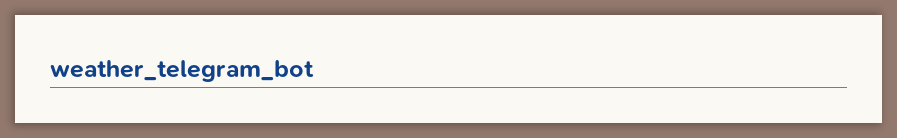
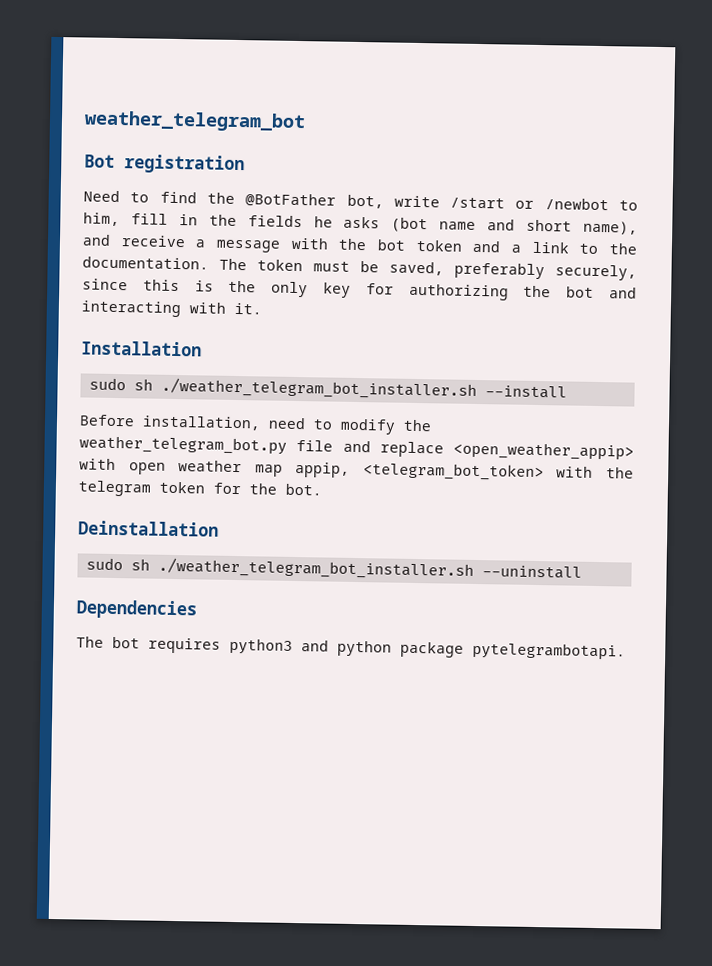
(314, 71) none -> [84,154,245,175] [83,190,638,211] [83,212,639,235] [82,234,639,255] [82,256,637,281] [82,278,637,301] [81,300,262,318] [81,340,202,357] [88,377,567,400] [79,414,432,435] [79,435,634,461] [79,458,634,482] [78,480,322,497] [78,520,219,537] [85,557,582,580] [76,599,198,620] [76,636,626,661] // Bot registration // Need to find the @BotFather bot, write /start or /newbot to him, fill in the fields he asks (bot name and short name), and receive a message with the bot token and a link to the documentation. The token must be saved, preferably securely, since this is the only key for authorizing the bot and interacting with it. // Installation // sudo sh ./weather_telegram_bot_installer.sh --install // Before installation, need to modify the weather_telegram_bot.py file and replace <open_weather_appip> with open weather map appip, <telegram_bot_token> with the telegram token for the bot. // Deinstallation // sudo sh ./weather_telegram_bot_installer.sh --uninstall // Dependencies // The bot requires python3 and python package pytelegrambotapi.

